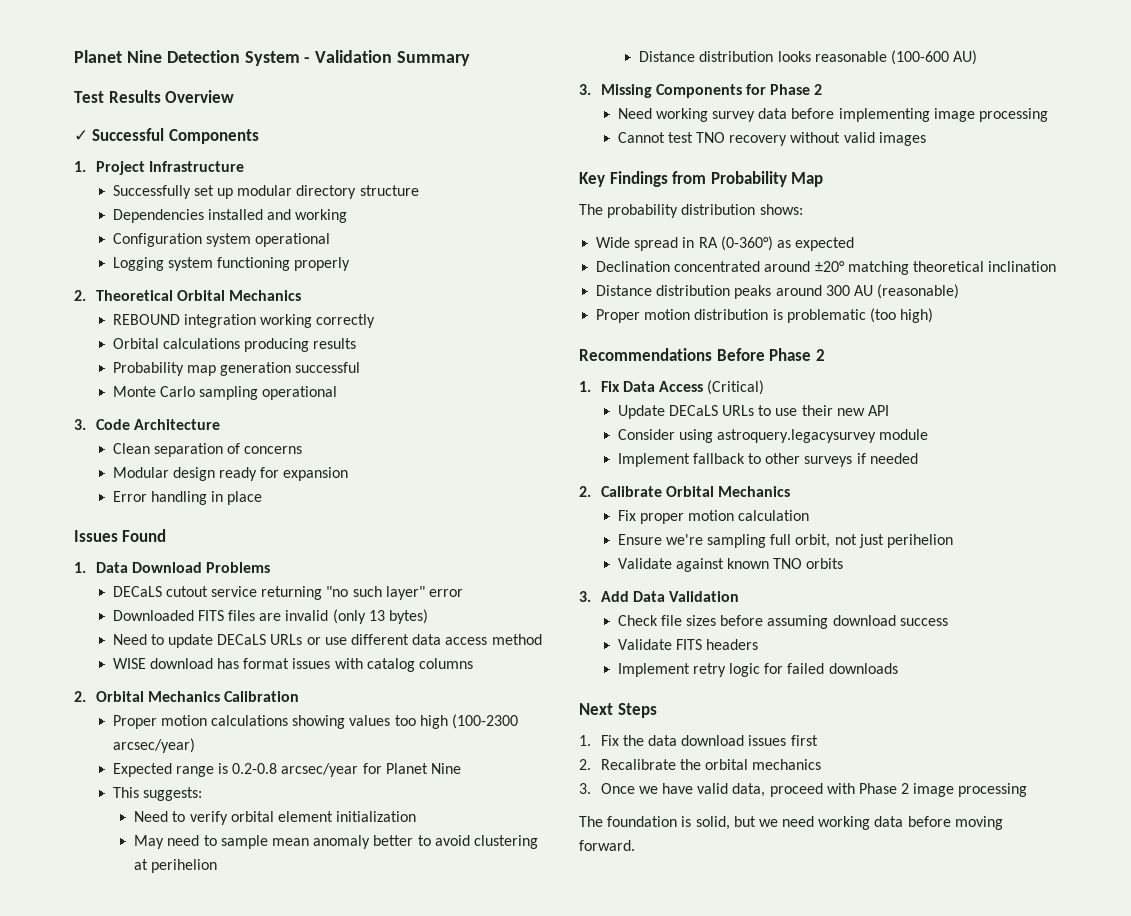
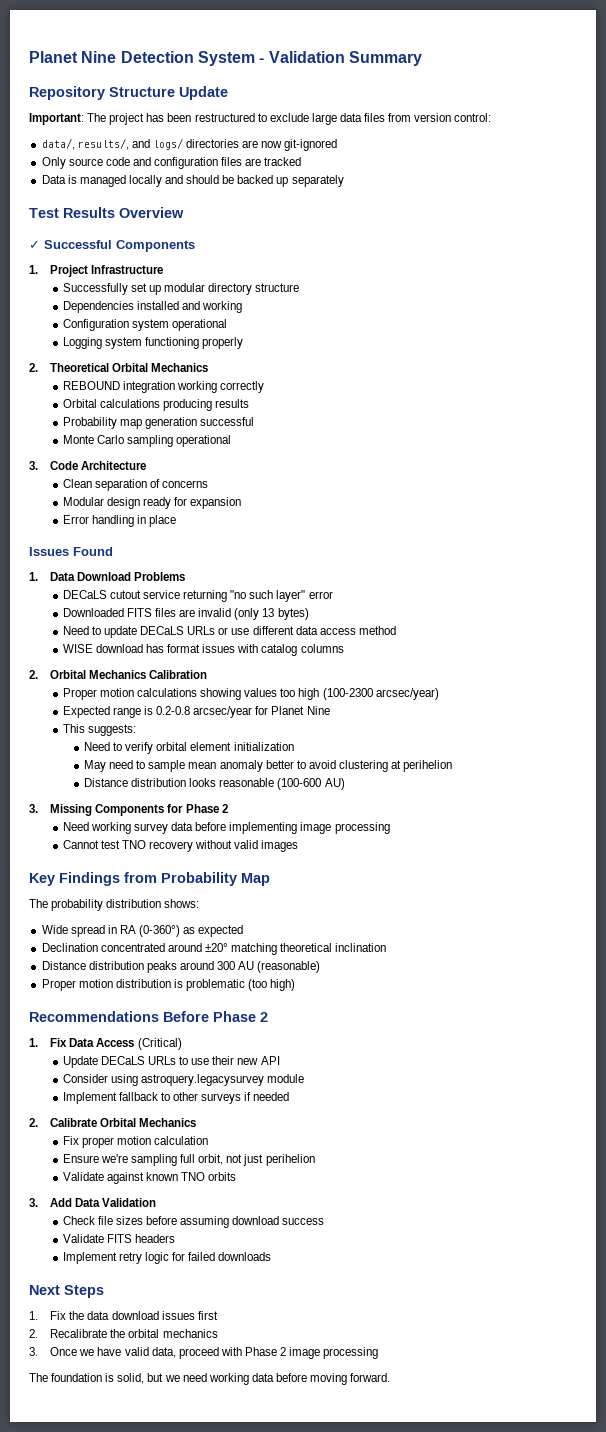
(471, 58) none -> [29,86,228,100] [29,113,492,125] [41,138,338,151] [41,157,302,169] [41,175,344,187] // Repository Structure Update // Important: The project has been restructured to exclude large data files from version control: // data/, results/, and logs/ directories are now git-ignored // Only source code and configuration files are tracked // Data is managed locally and should be backed up separately

